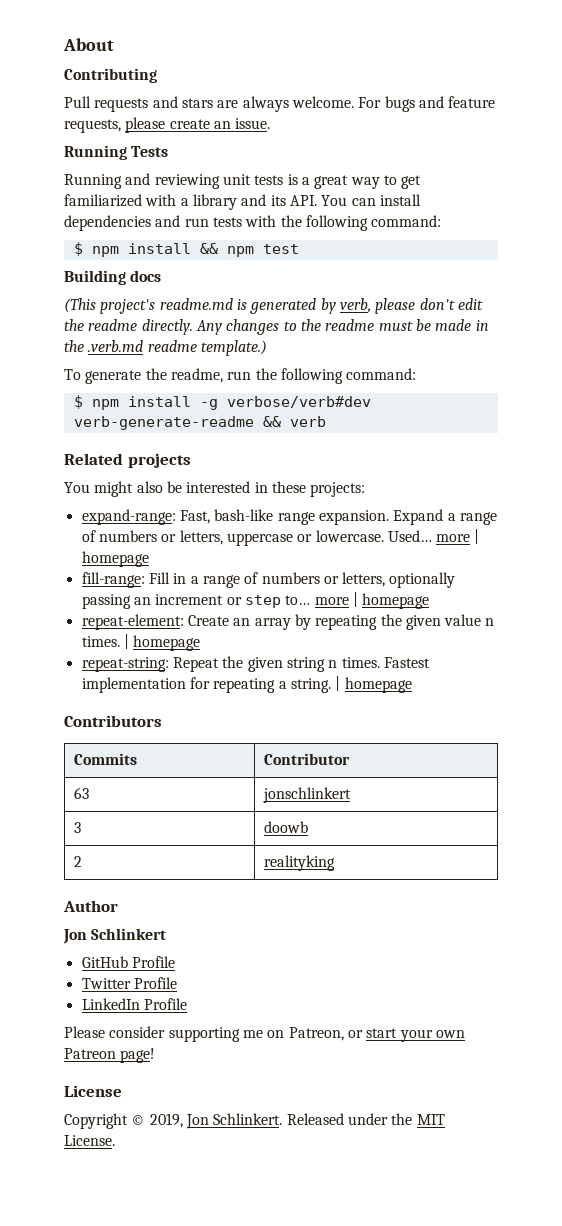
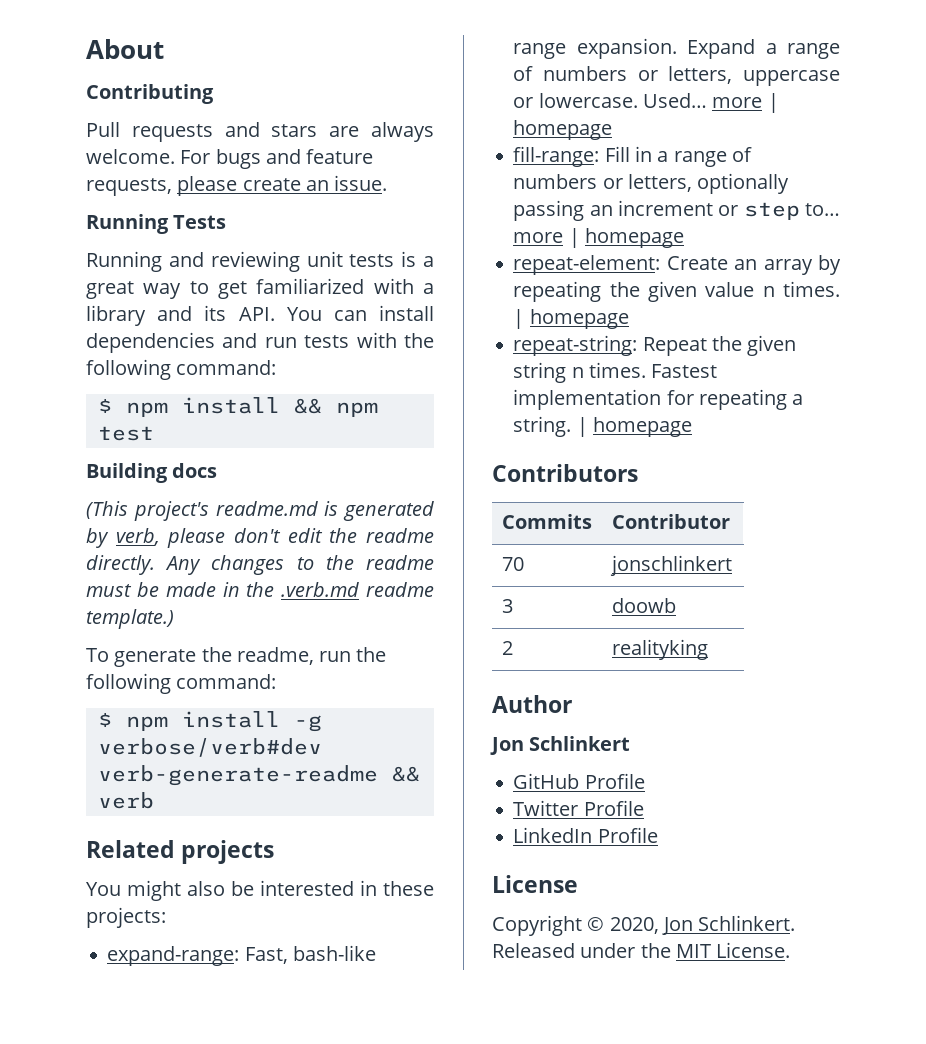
[74,787,90,799] 63 -> [501,557,524,571] 70
[64,1026,465,1042] [64,1048,156,1063] // Please consider supporting me on Patreon, or start your own Patreon page! -> (658, 835) none
[149,1113,183,1128] 2019, -> [609,917,659,934] 2020,

